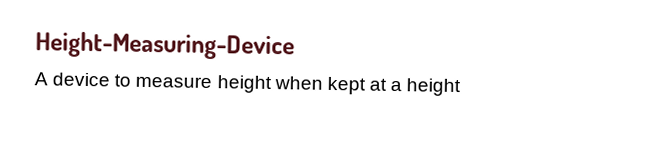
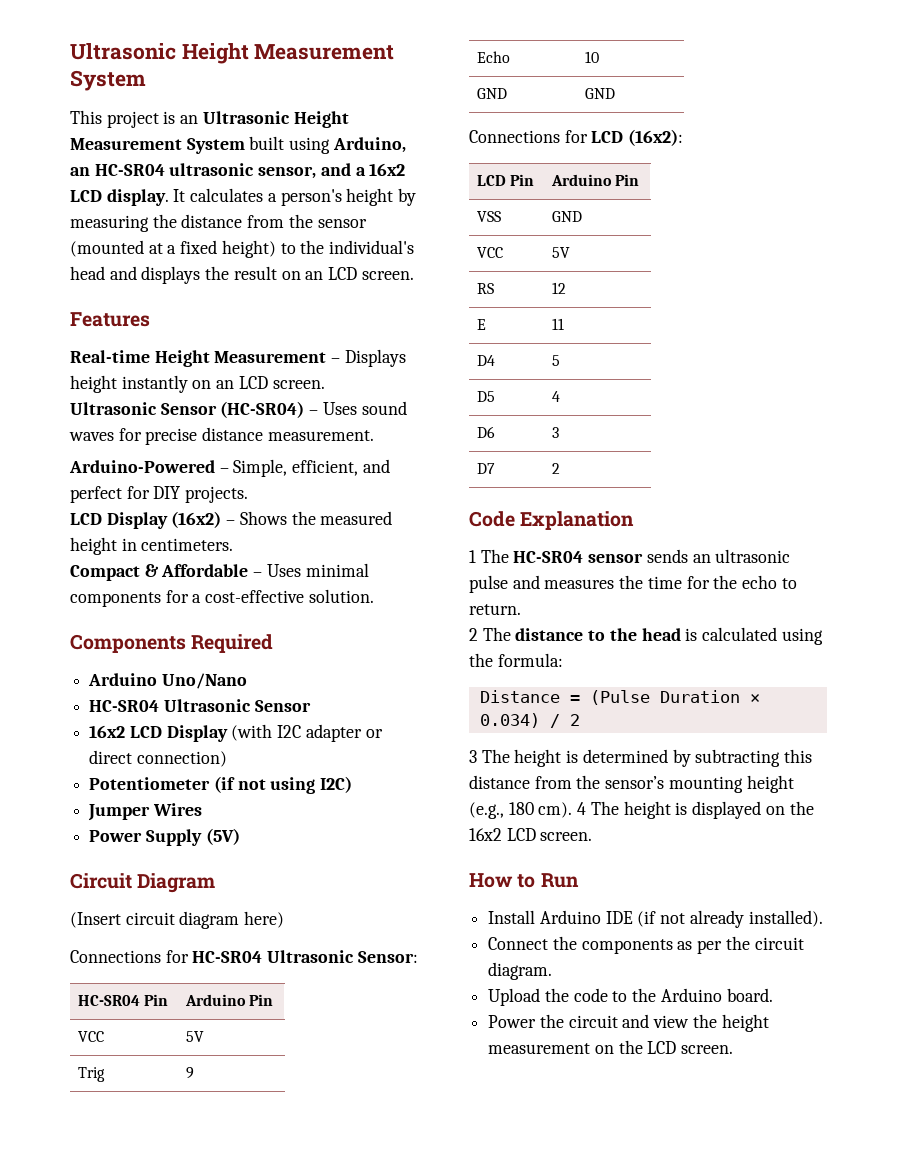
[35,31,295,61] [34,72,462,97] Height-Measuring-Device // A device to measure height when kept at a height -> [70,43,395,64] [70,70,146,91] [70,110,349,128] [70,136,406,154] [70,163,406,179] [70,188,417,206] [70,214,367,232] [70,240,415,258] [70,266,414,284] [70,312,150,327] [70,349,406,367] [70,375,325,393] [70,401,407,418] [69,427,374,445] [69,459,390,477] [70,486,249,503] [70,511,393,529] [70,537,234,555] [70,563,369,581] [70,589,374,607] [70,634,274,653] [88,673,247,689] [89,699,311,712] [89,724,383,742] [89,750,227,767] [89,776,353,794] [88,803,202,821] [89,828,240,846] [70,873,216,893] [70,911,285,929] [70,950,418,963] [77,994,169,1006] [184,994,274,1006] [77,1031,104,1042] [185,1031,204,1042] [77,1067,105,1082] [185,1067,194,1079] [476,51,510,63] [584,51,599,63] [476,88,507,99] [584,88,615,99] [469,129,684,146] [476,174,535,186] [550,174,640,186] [476,211,501,222] [551,211,582,222] [476,247,503,258] [551,247,570,258] [476,283,494,294] [551,282,566,294] [476,319,486,330] [551,318,564,330] [476,355,495,366] [551,355,560,366] [476,391,495,402] [551,391,560,402] [476,426,495,438] [551,427,559,438] [476,463,495,474] [551,463,560,474] [469,511,635,530] [469,549,791,563] [469,575,797,593] [469,604,521,615] [469,627,823,645] [469,653,563,667] [479,690,760,705] [479,713,580,728] [469,749,813,767] [469,775,794,793] [469,801,814,819] [469,828,593,841] [469,873,579,888] [488,910,823,928] [488,936,804,954] [488,962,553,980] [488,988,773,1006] [488,1014,769,1032] [488,1040,734,1054] Ultrasonic Height Measurement System // This project is an Ultrasonic Height Measurement System built using Arduino, an HC-SR04 ultrasonic sensor, and a 16x2 LCD display. It calculates a person's height by measuring the distance from the sensor (mounted at a fixed height) to the individual's head and displays the result on an LCD screen. // Features // Real-time Height Measurement – Displays height instantly on an LCD screen. // Ultrasonic Sensor (HC-SR04) – Uses sound waves for precise distance measurement. // Arduino-Powered – Simple, efficient, and perfect for DIY projects. // LCD Display (16x2) – Shows the measured height in centimeters. // Compact & Affordable – Uses minimal components for a cost-effective solution. // Components Required // Arduino Uno/Nano // HC-SR04 Ultrasonic Sensor // 16x2 LCD Display (with I2C adapter or direct connection) // Potentiometer (if not using I2C) // Jumper Wires // Power Supply (5V) // Circuit Diagram // (Insert circuit diagram here) // Connections for HC-SR04 Ultrasonic Sensor: // HC-SR04 Pin | Arduino Pin // VCC | 5V // Trig | 9 // Echo | 10 // GND | GND // Connections for LCD (16x2): // LCD Pin | Arduino Pin // VSS | GND // VCC | 5V // RS | 12 // E | 11 // D4 | 5 // D5 | 4 // D6 | 3 // D7 | 2 // Code Explanation // 1 The HC-SR04 sensor sends an ultrasonic pulse and measures the time for the echo to return. // 2 The distance to the head is calculated using the formula: // Distance = (Pulse Duration × 0.034) / 2 // 3 The height is determined by subtracting this distance from the sensor’s mounting height (e.g., 180 cm). 4 The height is displayed on the 16x2 LCD screen. // How to Run // Install Arduino IDE (if not already installed). // Connect the components as per the circuit diagram. // Upload the code to the Arduino board. // Power the circuit and view the height measurement on the LCD screen.

